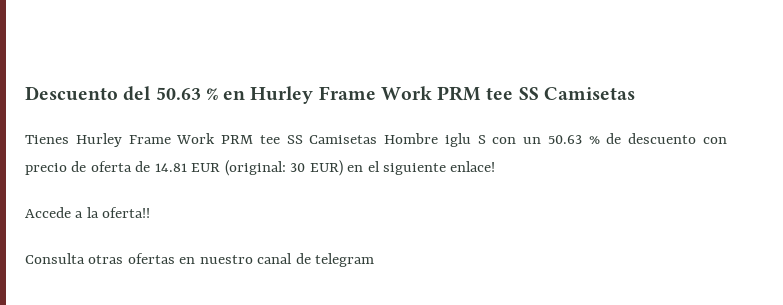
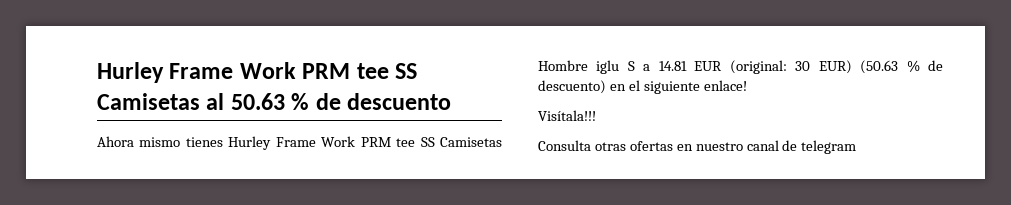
[25,86,635,104] [25,135,69,144] Descuento del 50.63 % en Hurley Frame Work PRM tee SS Camisetas // Tienes -> [97,62,418,83] [97,93,452,110] [97,136,223,147] Hurley Frame Work PRM tee SS Camisetas al 50.63 % de descuento // Ahora mismo tienes
[492,133,727,144] [25,161,151,175] con un 50.63 % de descuento con precio de oferta de -> [643,64,651,71] a
(343, 168) none -> [860,60,943,74] [538,80,606,94] (50.63 % de descuento)
[25,207,151,218] Accede a la oferta!! -> [538,110,596,121] Visítala!!!

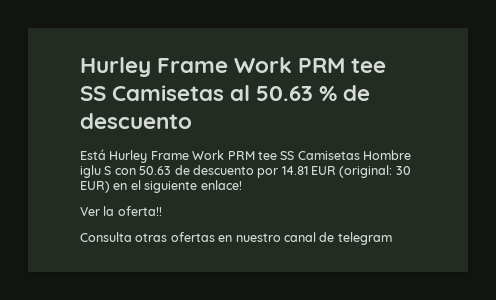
[97,136,223,147] Ahora mismo tienes -> [80,149,106,160] Está
[643,64,651,71] a -> [114,165,279,178] con 50.63 de descuento por
[860,60,943,74] [538,80,606,94] (50.63 % de descuento) -> (110, 187) none
[538,110,596,121] Visítala!!! -> [80,206,162,216] Ver la oferta!!

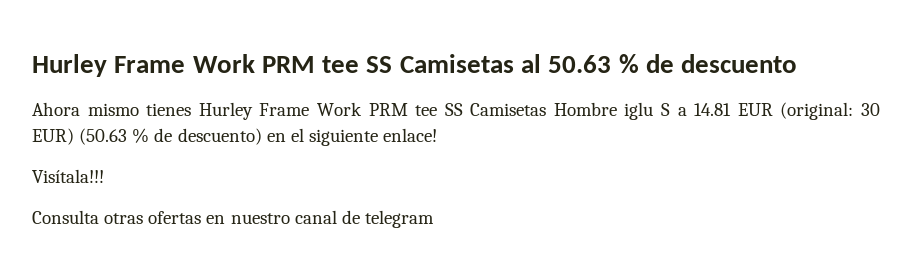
[80,149,106,160] Está -> [32,102,192,116] Ahora mismo tienes
[114,165,279,178] con 50.63 de descuento por -> [677,107,687,116] a
(110, 187) none -> [79,128,262,145] (50.63 % de descuento)
[80,206,162,216] Ver la oferta!! -> [32,169,104,183] Visítala!!!

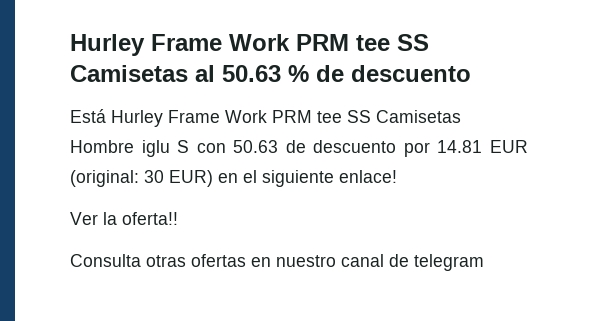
[32,102,192,116] Ahora mismo tienes -> [70,109,106,123] Está
[677,107,687,116] a -> [196,140,430,157] con 50.63 de descuento por
[79,128,262,145] (50.63 % de descuento) -> (213, 178) none
[32,169,104,183] Visítala!!! -> [70,212,178,225] Ver la oferta!!

